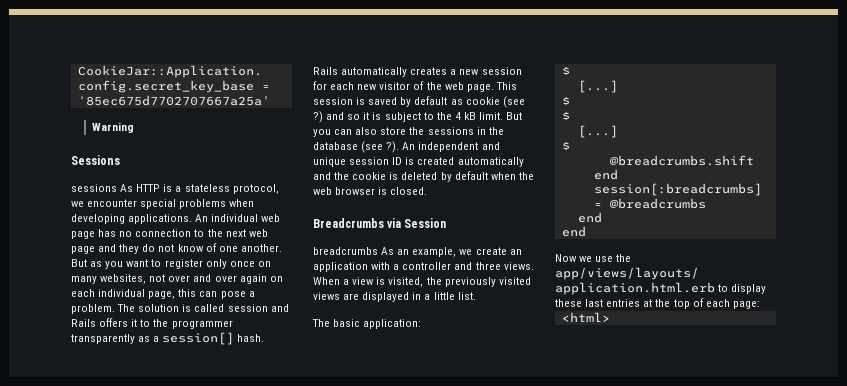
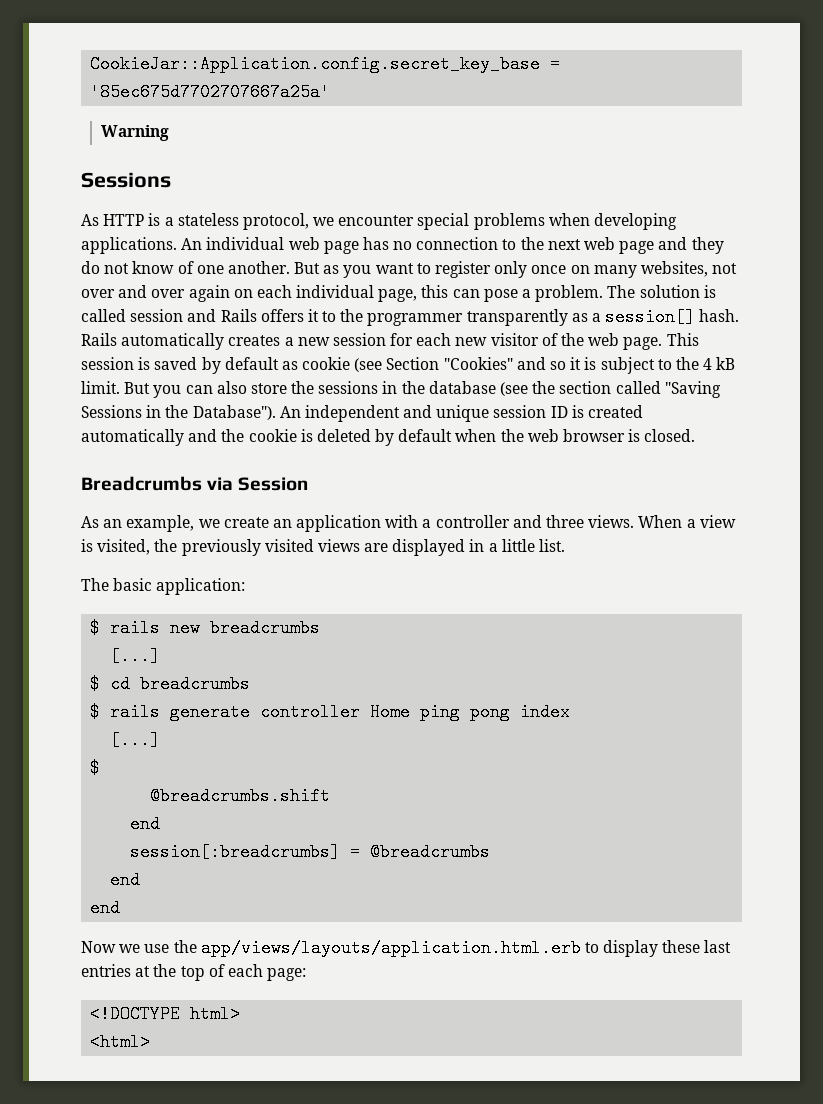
[71,184,117,192] sessions -> (171, 180) none
[313,111,323,123] ?) -> [386,357,513,370] Section "Cookies"
[386,141,400,153] ?). -> [532,381,721,398] [81,405,276,420] the section called "Saving Sessions in the Database").
[313,247,378,255] breadcrumbs -> (309, 484) none
[577,80,618,93] [561,96,570,105] [561,111,570,120] // [...] // $ // $ -> [110,619,321,637] [110,647,161,665] [90,675,251,693] [90,703,571,721] rails new breadcrumbs // [...] // $ cd breadcrumbs // $ rails generate controller Home ping pong index
(760, 305) none -> [90,1005,241,1023] // <!DOCTYPE html>

